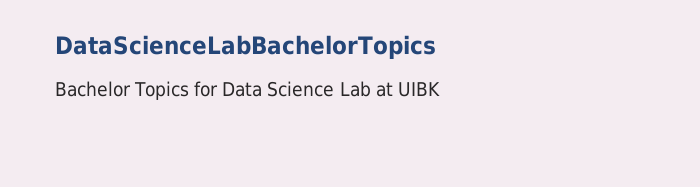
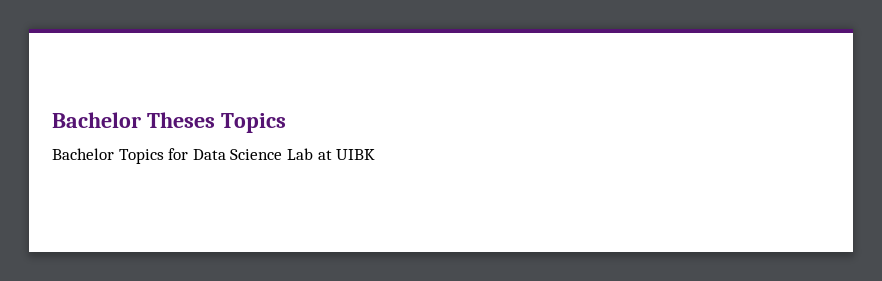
[55,35,436,59] DataScienceLabBachelorTopics -> [52,112,286,133] Bachelor Theses Topics

